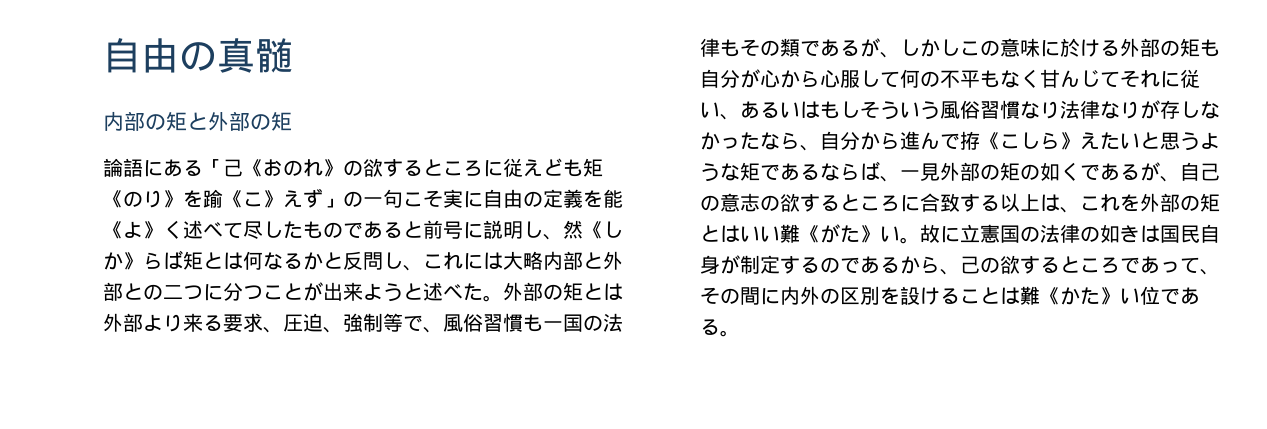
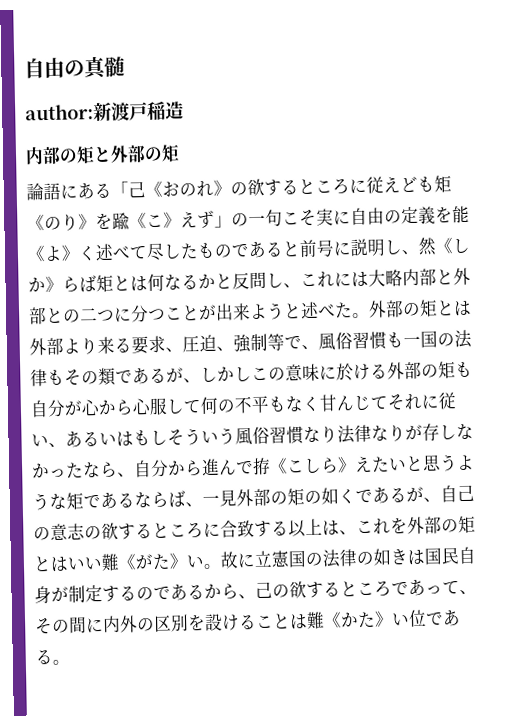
(293, 55) none -> [25,100,184,122] // author:新渡戸稲造

